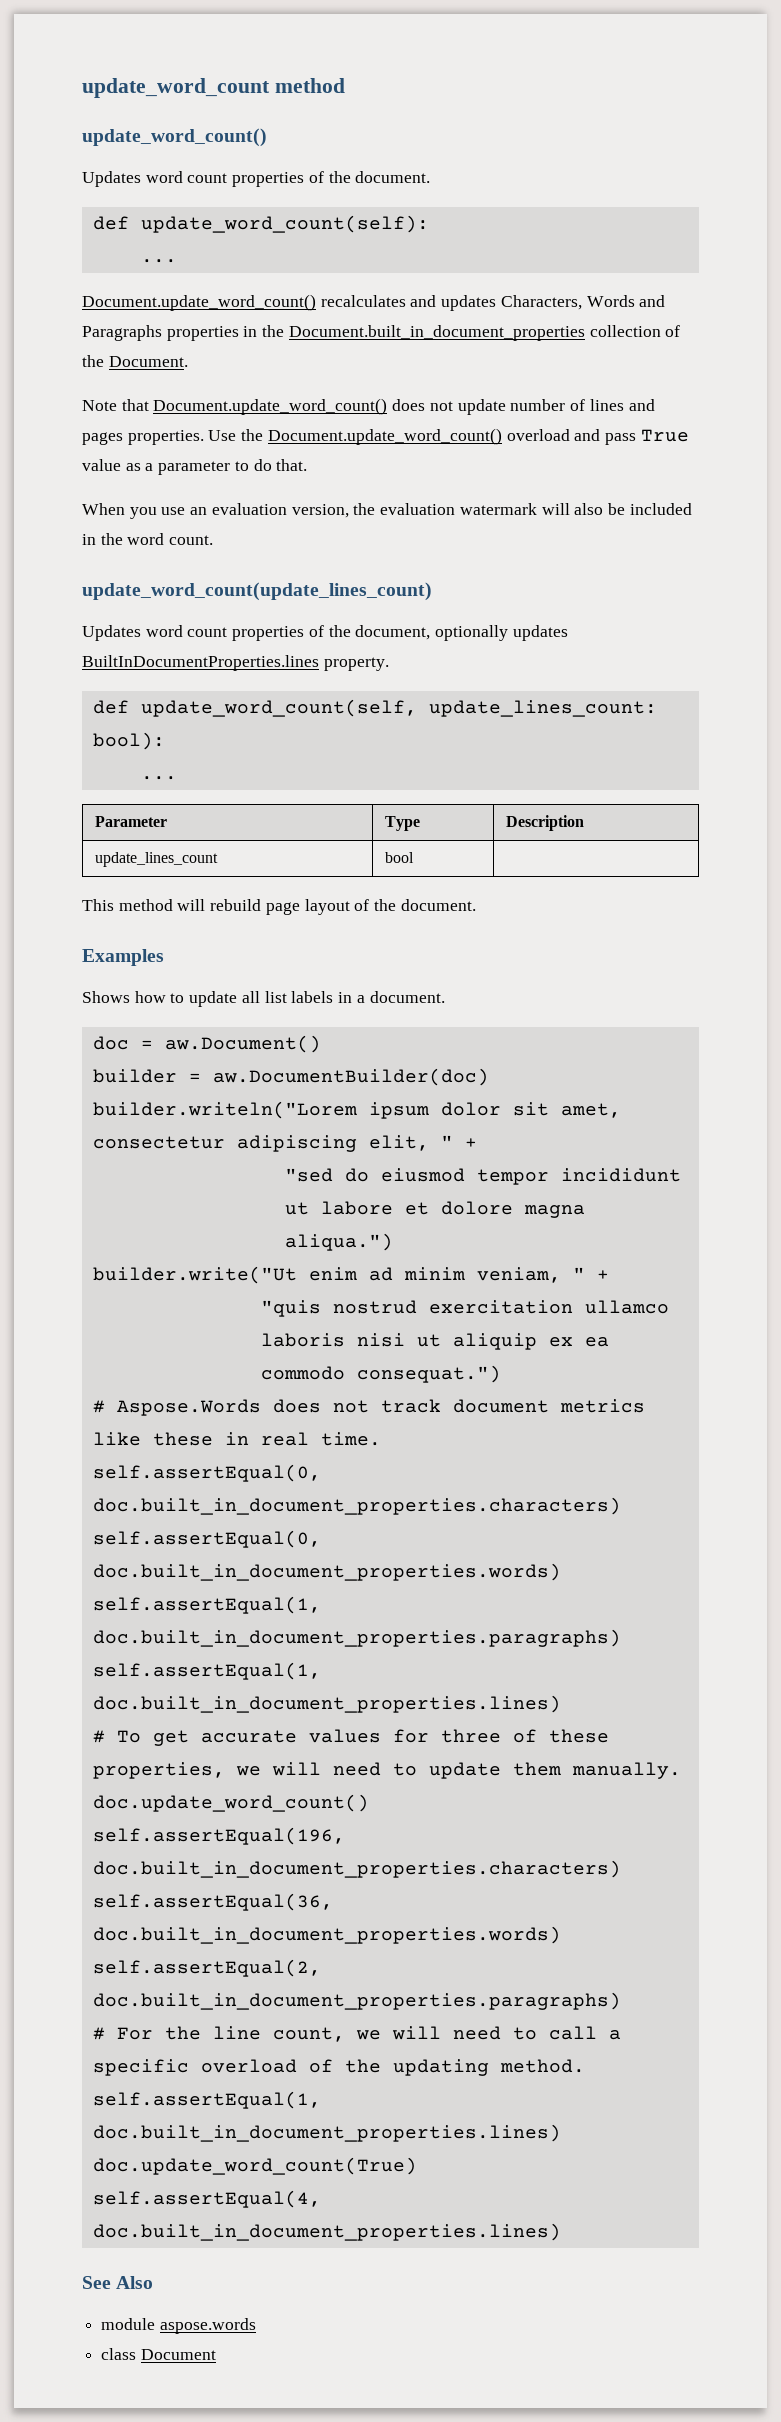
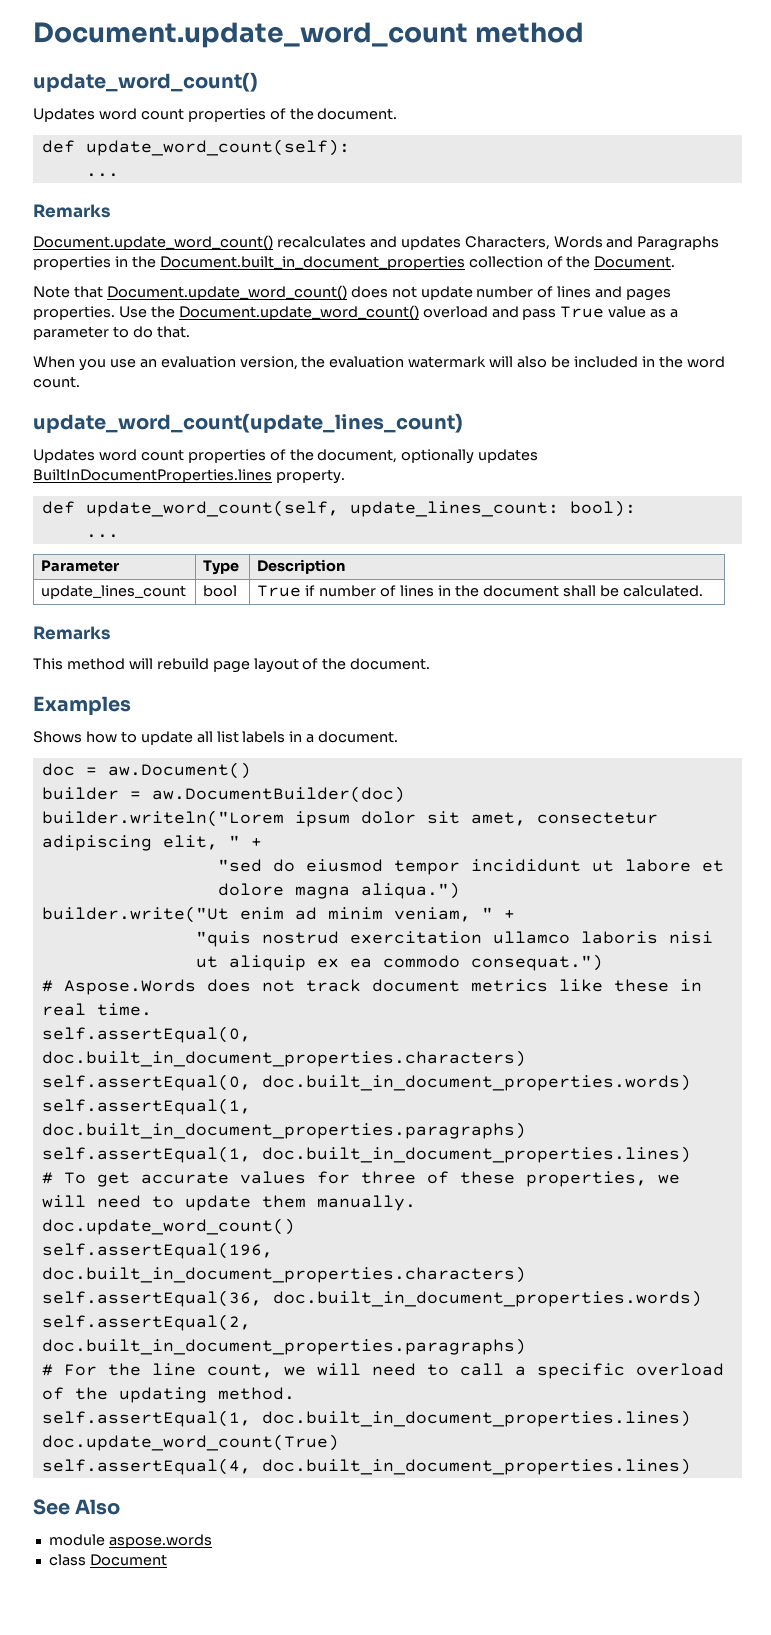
[82,78,270,98] update_word_count -> [33,22,468,48] Document.update_word_count
(177, 261) none -> [33,204,110,218] // Remarks
(414, 857) none -> [257,585,703,597] [33,626,110,640] True if number of lines in the document shall be calculated. // Remarks

